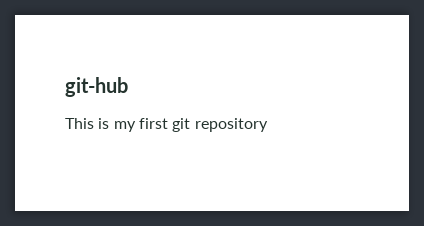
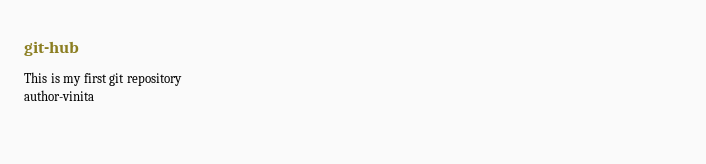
(268, 125) none -> [24,90,94,101] // author-vinita

